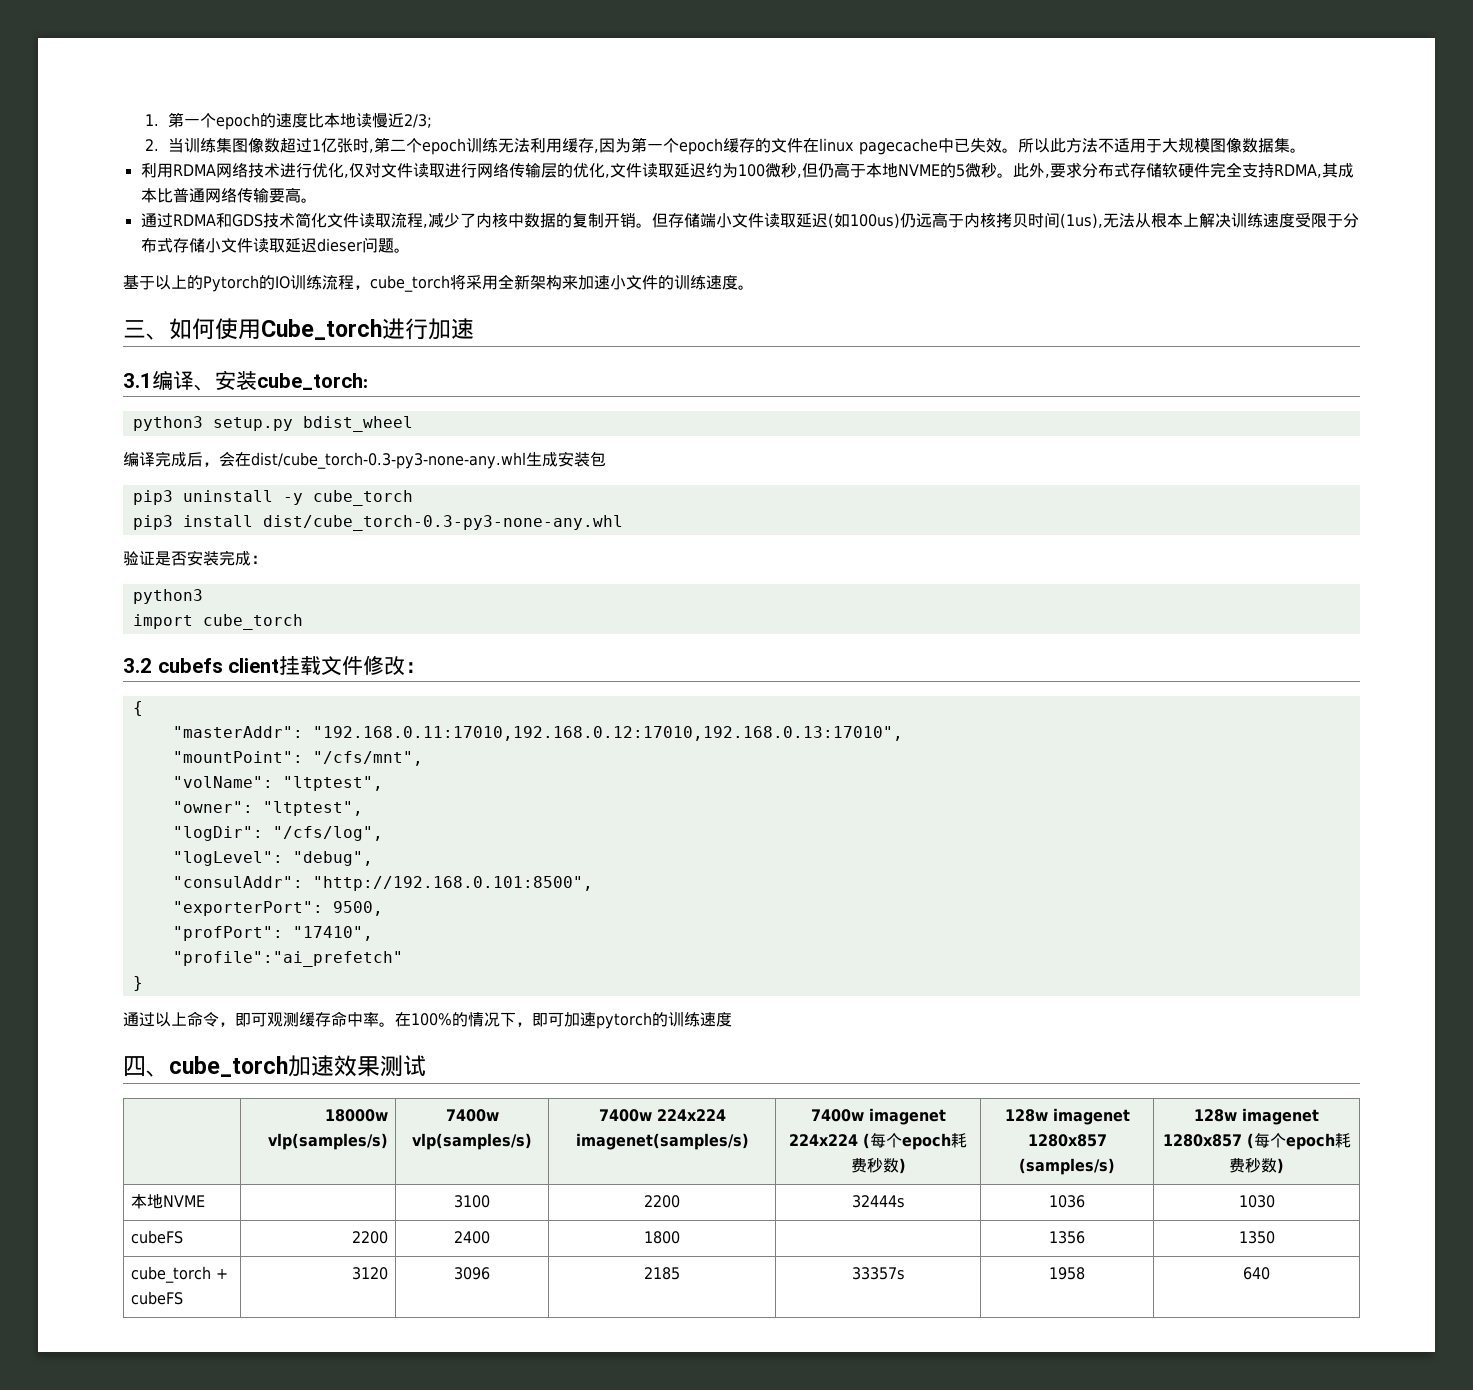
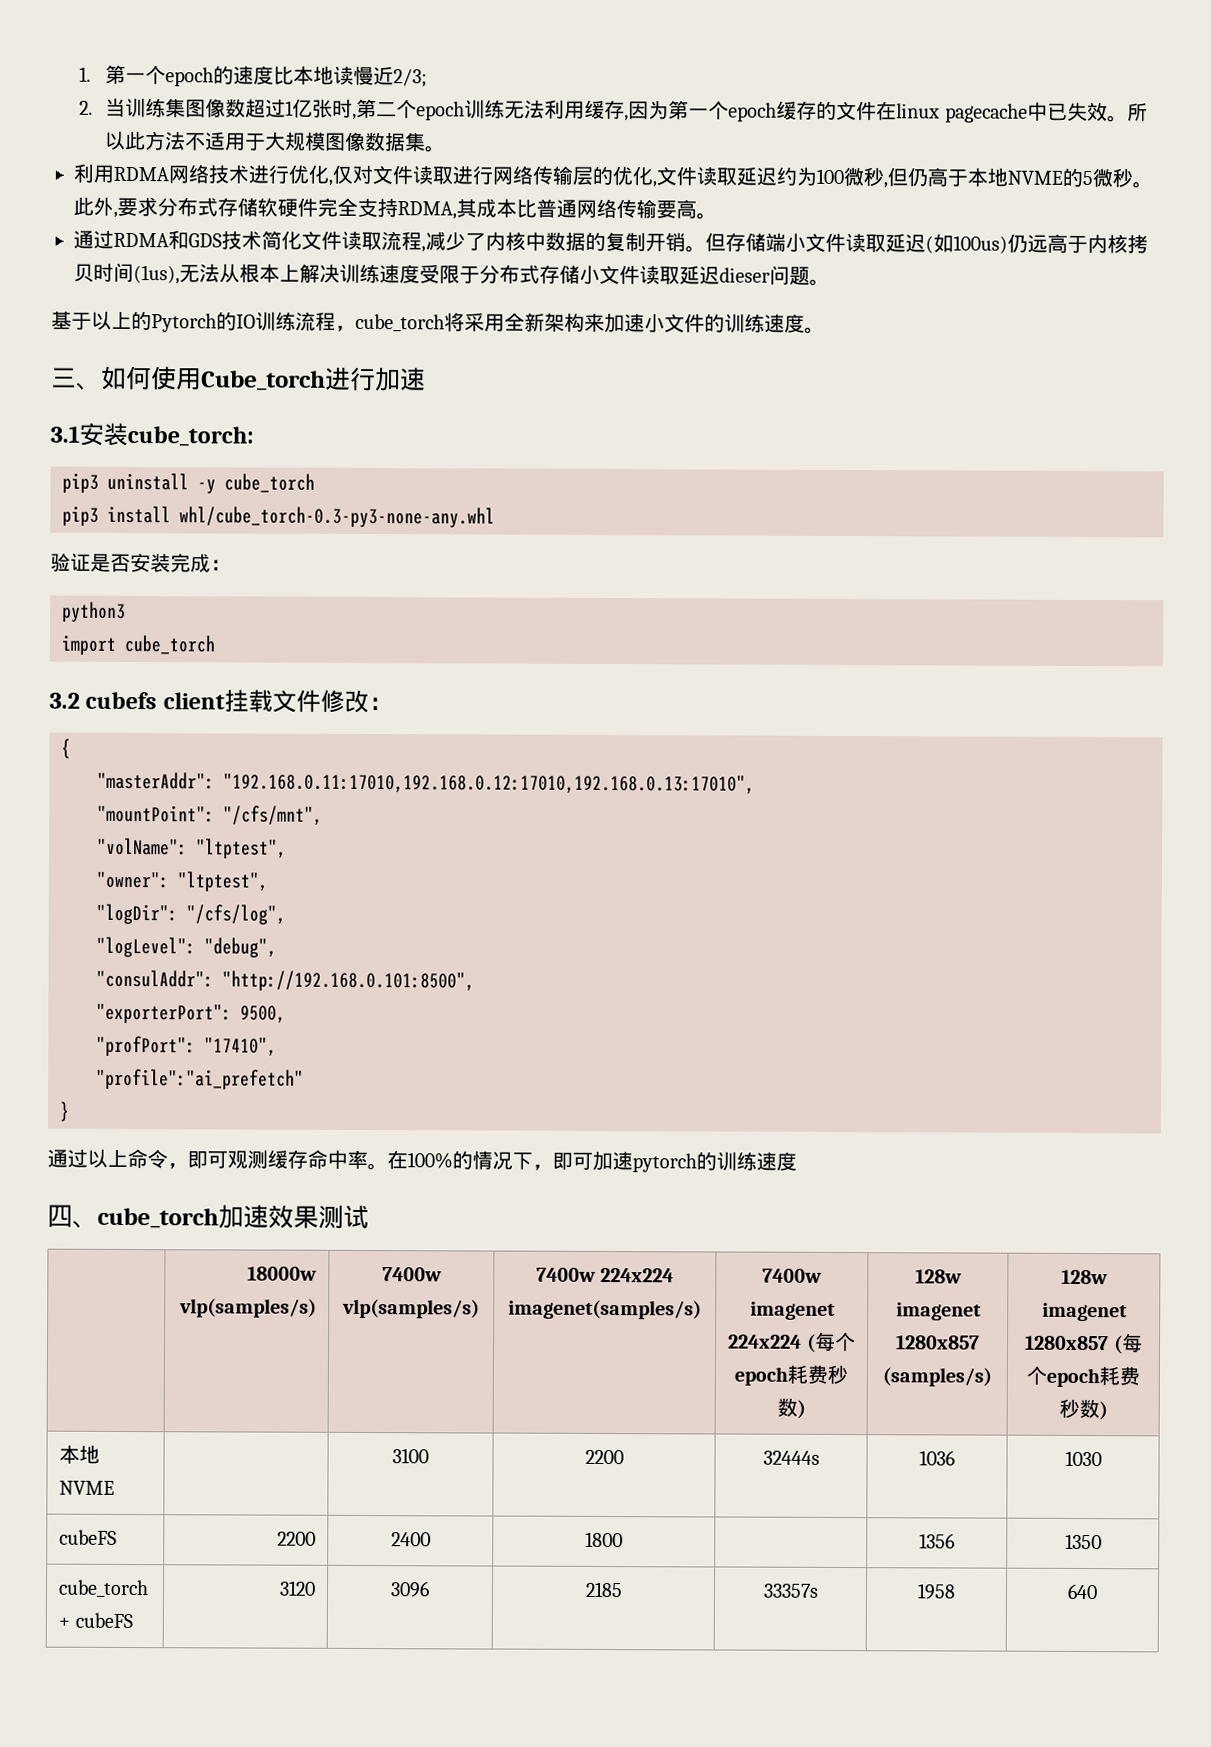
[152,370,215,391] 编译、 -> (80, 434) none
[132,416,413,432] [123,451,606,469] // python3 setup.py bdist_wheel // 编译完成后，会在dist/cube_torch-0.3-py3-none-any.whl生成安装包 -> (254, 436) none
[262,515,623,531] dist/cube_torch-0.3-py3-none-any.whl -> [179,506,495,528] whl/cube_torch-0.3-py3-none-any.whl

